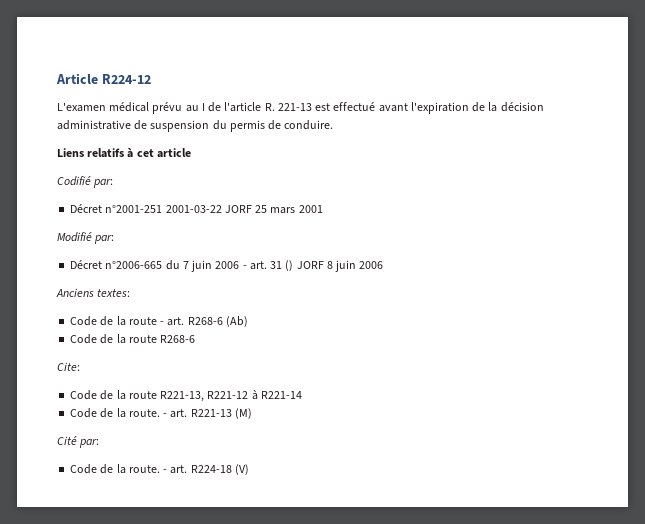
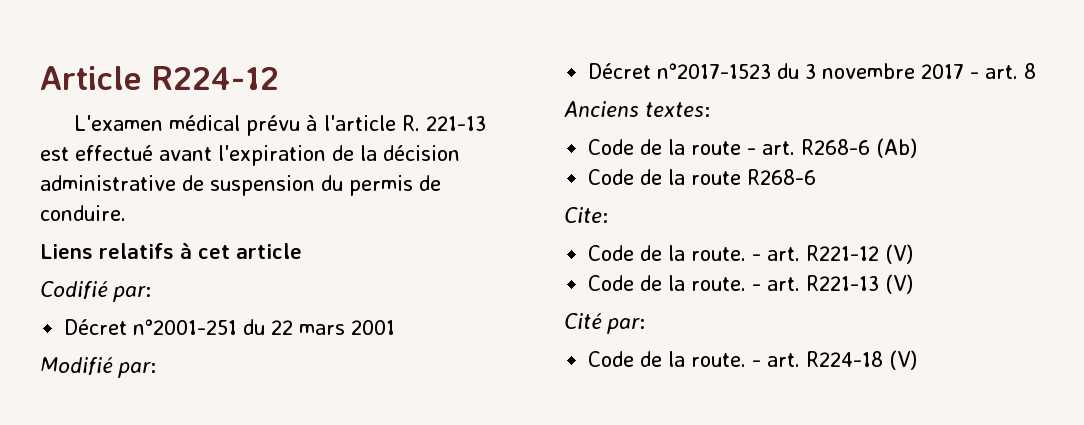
[185,102,222,112] au I de -> [306,115,319,131] à
[165,205,268,213] 2001-03-22 JORF 25 -> [243,319,294,335] du 22
[105,260,324,272] n°2006-665 du 7 juin 2006 - art. 31 () JORF -> [657,63,1019,79] n°2017-1523 du 3 novembre 2017 - art.
[335,260,384,272] juin 2006 -> (1037, 71) none
[128,390,302,402] route R221-13, R221-12 à R221-14 -> [691,244,914,264] route. - art. R221-12 (V)
[234,408,252,419] (M) -> [885,274,914,294] (V)

